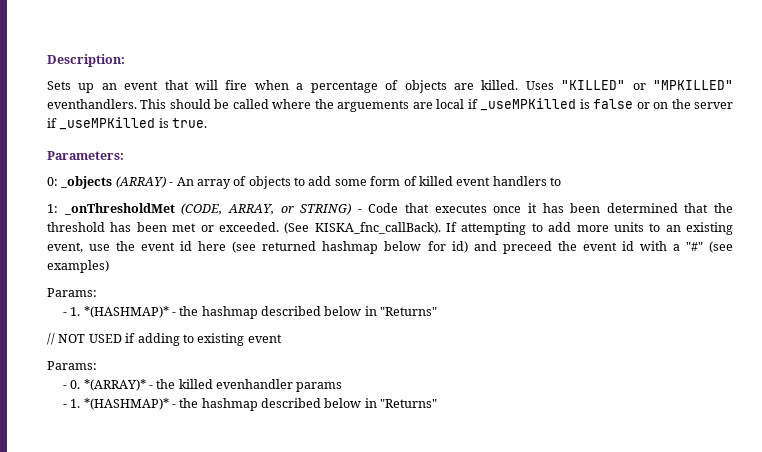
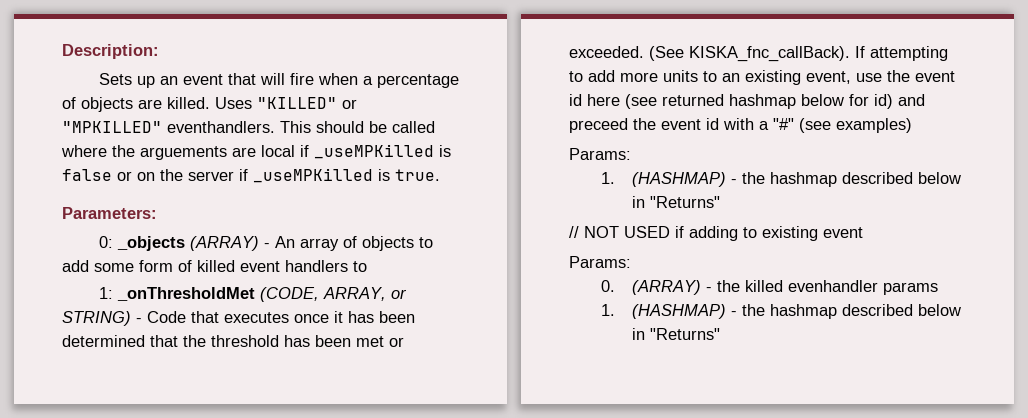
[62,306,169,318] - 1. *(HASHMAP)* -> [600,172,727,187] 1. (HASHMAP)
[62,379,146,391] - 0. *(ARRAY)* -> [600,280,702,295] 0. (ARRAY)
[62,398,169,410] - 1. *(HASHMAP)* -> [600,304,727,319] 1. (HASHMAP)

